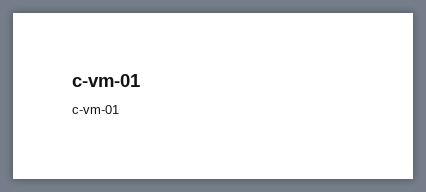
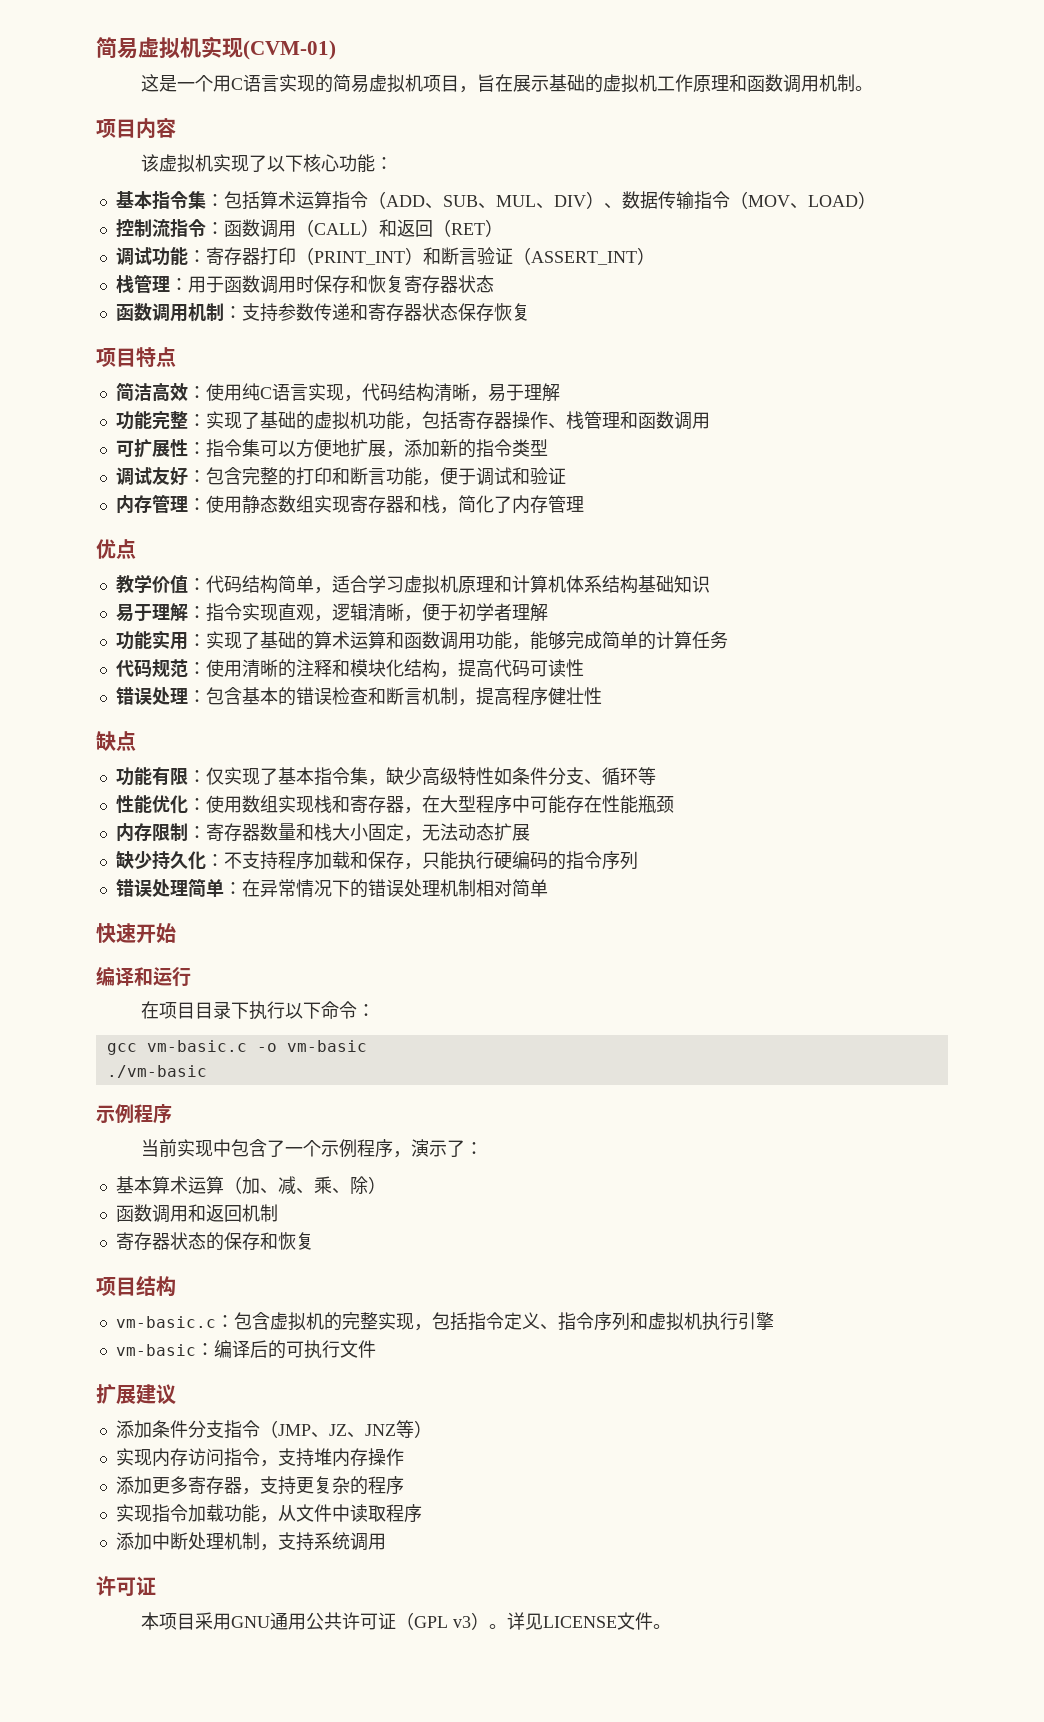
[72,74,140,87] [72,105,119,114] c-vm-01 // c-vm-01 -> [96,36,336,60] [141,74,874,93] [96,118,176,139] [141,154,394,173] [115,190,876,210] [115,218,503,238] [115,247,655,266] [115,274,494,294] [115,303,530,322] [96,347,176,368] [115,382,560,402] [115,411,710,430] [115,439,548,458] [115,467,566,486] [115,494,584,514] [96,539,136,559] [115,574,710,594] [115,603,548,622] [115,630,728,650] [115,659,584,678] [115,687,602,706] [96,731,136,751] [115,767,656,786] [115,795,674,814] [115,823,530,842] [115,851,638,870] [115,878,548,898] [96,923,176,943] [96,966,191,987] [141,1001,376,1020] [106,1040,367,1055] [106,1065,207,1078] [96,1104,172,1124] [141,1139,484,1158] [115,1176,386,1194] [115,1204,278,1223] [115,1232,314,1251] [96,1276,176,1297] [115,1312,774,1331] [115,1340,376,1359] [96,1384,176,1405] [115,1420,432,1439] [115,1448,404,1467] [115,1476,404,1495] [115,1504,422,1523] [115,1532,386,1551] [96,1576,156,1596] [141,1612,672,1630] 简易虚拟机实现(CVM-01) // 这是一个用C语言实现的简易虚拟机项目，旨在展示基础的虚拟机工作原理和函数调用机制。 // 项目内容 // 该虚拟机实现了以下核心功能： // 基本指令集：包括算术运算指令（ADD、SUB、MUL、DIV）、数据传输指令（MOV、LOAD） // 控制流指令：函数调用（CALL）和返回（RET） // 调试功能：寄存器打印（PRINT_INT）和断言验证（ASSERT_INT） // 栈管理：用于函数调用时保存和恢复寄存器状态 // 函数调用机制：支持参数传递和寄存器状态保存恢复 // 项目特点 // 简洁高效：使用纯C语言实现，代码结构清晰，易于理解 // 功能完整：实现了基础的虚拟机功能，包括寄存器操作、栈管理和函数调用 // 可扩展性：指令集可以方便地扩展，添加新的指令类型 // 调试友好：包含完整的打印和断言功能，便于调试和验证 // 内存管理：使用静态数组实现寄存器和栈，简化了内存管理 // 优点 // 教学价值：代码结构简单，适合学习虚拟机原理和计算机体系结构基础知识 // 易于理解：指令实现直观，逻辑清晰，便于初学者理解 // 功能实用：实现了基础的算术运算和函数调用功能，能够完成简单的计算任务 // 代码规范：使用清晰的注释和模块化结构，提高代码可读性 // 错误处理：包含基本的错误检查和断言机制，提高程序健壮性 // 缺点 // 功能有限：仅实现了基本指令集，缺少高级特性如条件分支、循环等 // 性能优化：使用数组实现栈和寄存器，在大型程序中可能存在性能瓶颈 // 内存限制：寄存器数量和栈大小固定，无法动态扩展 // 缺少持久化：不支持程序加载和保存，只能执行硬编码的指令序列 // 错误处理简单：在异常情况下的错误处理机制相对简单 // 快速开始 // 编译和运行 // 在项目目录下执行以下命令： // gcc vm-basic.c -o vm-basic // ./vm-basic // 示例程序 // 当前实现中包含了一个示例程序，演示了： // 基本算术运算（加、减、乘、除） // 函数调用和返回机制 // 寄存器状态的保存和恢复 // 项目结构 // vm-basic.c：包含虚拟机的完整实现，包括指令定义、指令序列和虚拟机执行引擎 // vm-basic：编译后的可执行文件 // 扩展建议 // 添加条件分支指令（JMP、JZ、JNZ等） // 实现内存访问指令，支持堆内存操作 // 添加更多寄存器，支持更复杂的程序 // 实现指令加载功能，从文件中读取程序 // 添加中断处理机制，支持系统调用 // 许可证 // 本项目采用GNU通用公共许可证（GPL v3）。详见LICENSE文件。

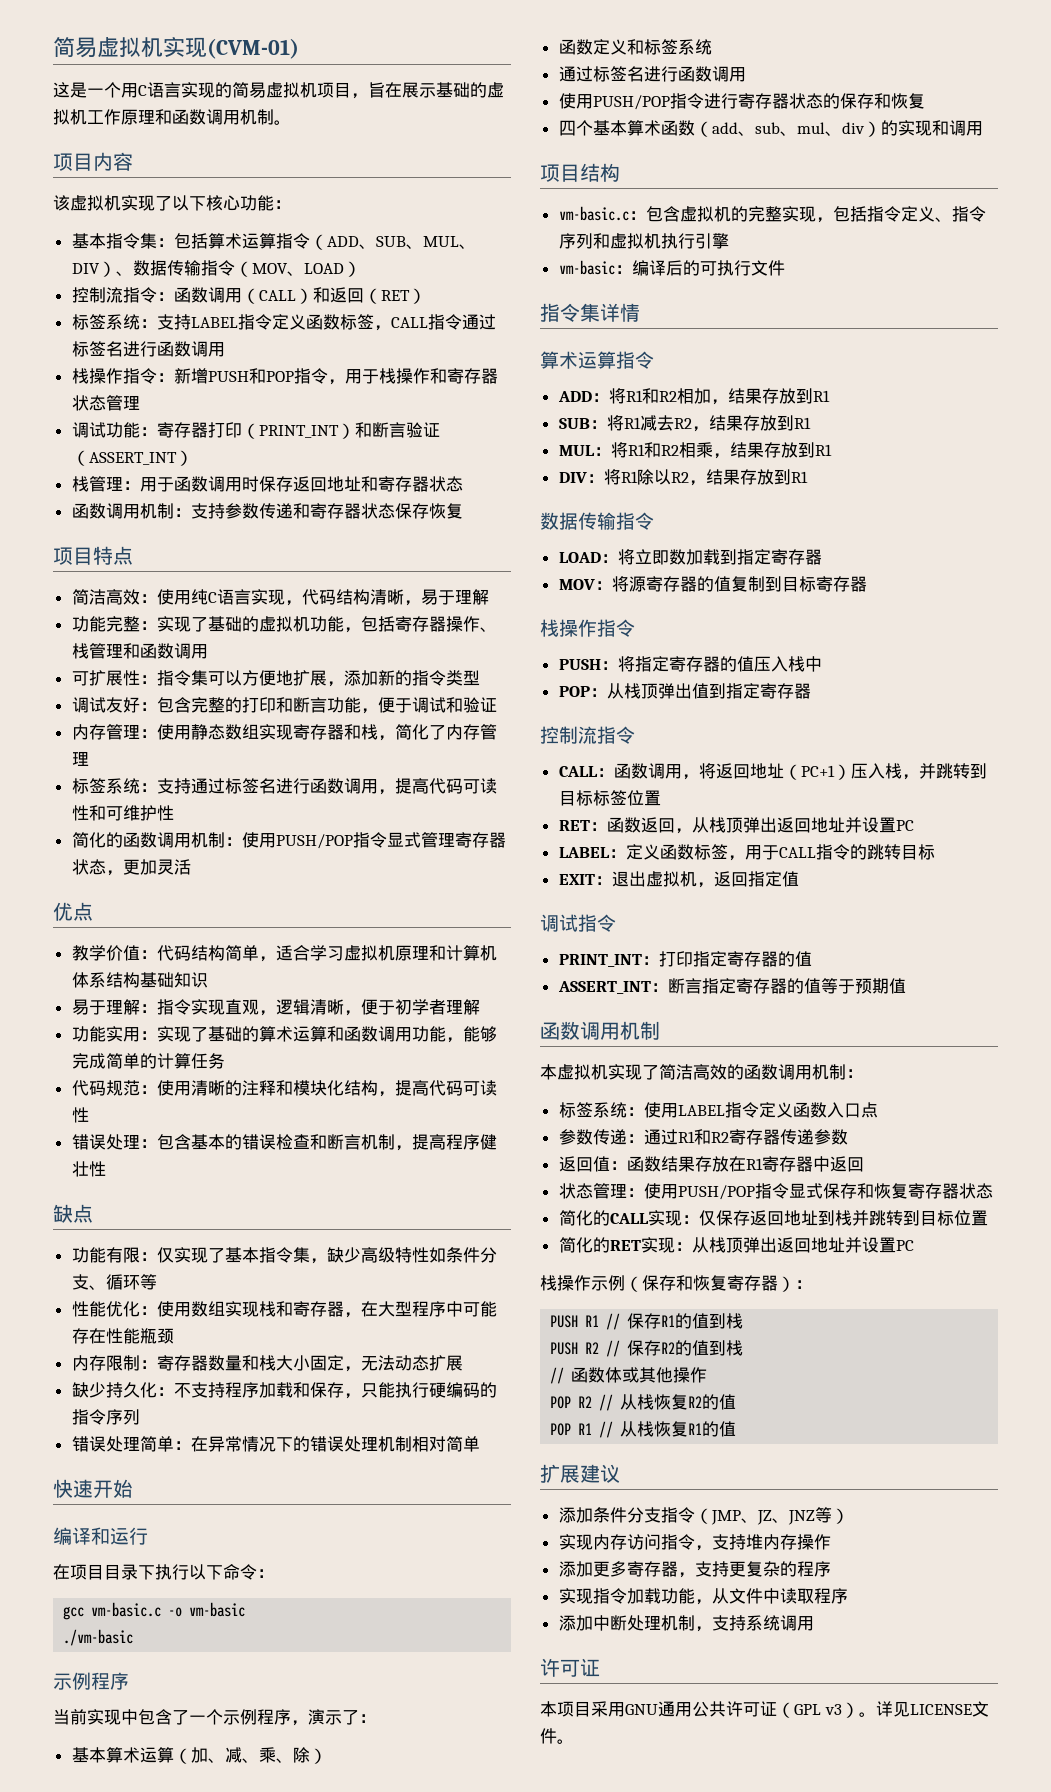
(503, 228) none -> [71,314,496,331] [71,341,225,357] [71,368,498,385] [71,395,140,411] // 标签系统：支持LABEL指令定义函数标签，CALL指令通过标签名进行函数调用 // 栈操作指令：新增PUSH和POP指令，用于栈操作和寄存器状态管理
[349,275,404,293] 和恢复 -> [292,476,378,492] 返回地址和
(584, 504) none -> [71,778,497,795] [71,805,174,821] [71,832,506,849] [71,859,191,876] // 标签系统：支持通过标签名进行函数调用，提高代码可读性和可维护性 // 简化的函数调用机制：使用PUSH/POP指令显式管理寄存器状态，更加灵活
[151,1204,278,1223] 调用和返回机制 // -> [592,39,712,55] [558,66,746,82] [558,93,738,110] 定义和标签系统 // 通过标签名进行函数调用 // 使用PUSH/POP指令进行
(314, 1241) none -> [558,120,983,137] // 四个基本算术函数（add、sub、mul、div）的实现和调用
(376, 1349) none -> [540,303,640,322] [540,351,654,369] [557,388,830,405] [558,415,811,432] [558,442,832,459] [558,469,808,486] [540,512,654,530] [558,549,822,565] [558,576,867,592] [540,619,635,637] [558,656,822,672] [558,683,811,699] [540,726,635,744] [558,763,987,780] [558,790,661,806] [558,817,914,834] [558,844,935,861] [558,871,799,888] [540,914,616,932] [558,951,812,967] [557,978,906,994] [540,1021,660,1040] [540,1064,863,1080] [558,1102,878,1118] [558,1129,848,1145] [558,1156,864,1172] [558,1183,993,1200] [558,1210,988,1226] [558,1237,914,1253] [540,1275,812,1292] [550,1313,744,1330] [550,1340,744,1357] [550,1367,708,1384] [550,1394,737,1411] [550,1421,737,1438] // 指令集详情 // 算术运算指令 // ADD：将R1和R2相加，结果存放到R1 // SUB：将R1减去R2，结果存放到R1 // MUL：将R1和R2相乘，结果存放到R1 // DIV：将R1除以R2，结果存放到R1 // 数据传输指令 // LOAD：将立即数加载到指定寄存器 // MOV：将源寄存器的值复制到目标寄存器 // 栈操作指令 // PUSH：将指定寄存器的值压入栈中 // POP：从栈顶弹出值到指定寄存器 // 控制流指令 // CALL：函数调用，将返回地址（PC+1）压入栈，并跳转到目标标签位置 // RET：函数返回，从栈顶弹出返回地址并设置PC // LABEL：定义函数标签，用于CALL指令的跳转目标 // EXIT：退出虚拟机，返回指定值 // 调试指令 // PRINT_INT：打印指定寄存器的值 // ASSERT_INT：断言指定寄存器的值等于预期值 // 函数调用机制 // 本虚拟机实现了简洁高效的函数调用机制： // 标签系统：使用LABEL指令定义函数入口点 // 参数传递：通过R1和R2寄存器传递参数 // 返回值：函数结果存放在R1寄存器中返回 // 状态管理：使用PUSH/POP指令显式保存和恢复寄存器状态 // 简化的CALL实现：仅保存返回地址到栈并跳转到目标位置 // 简化的RET实现：从栈顶弹出返回地址并设置PC // 栈操作示例（保存和恢复寄存器）： // PUSH R1 // 保存R1的值到栈 // PUSH R2 // 保存R2的值到栈 // // 函数体或其他操作 // POP R2 // 从栈恢复R2的值 // POP R1 // 从栈恢复R1的值

